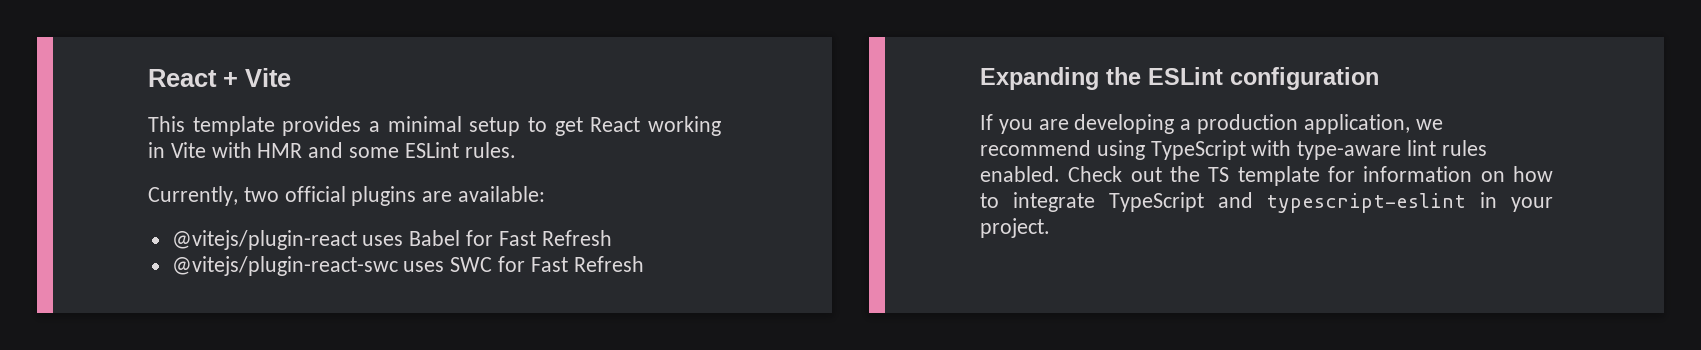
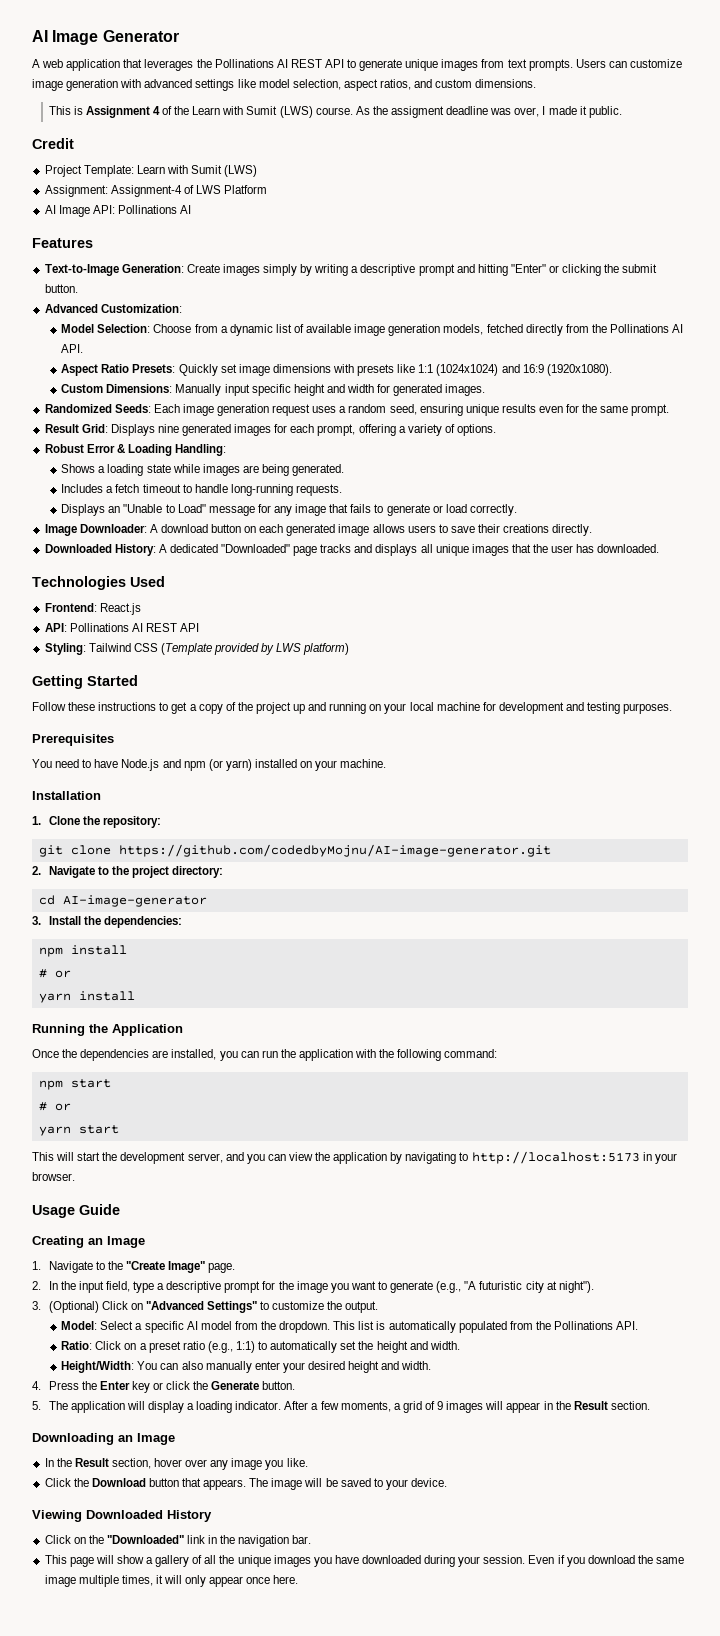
[148,68,291,87] [148,116,721,136] [148,142,516,158] [148,186,546,206] [171,230,612,250] [171,256,644,276] [980,67,1379,90] [980,114,1443,134] [980,140,1487,160] [980,166,1553,186] [980,192,1553,213] [980,218,1050,238] React + Vite // This template provides a minimal setup to get React working in Vite with HMR and some ESLint rules. // Currently, two official plugins are available: // @vitejs/plugin-react uses Babel for Fast Refresh // @vitejs/plugin-react-swc uses SWC for Fast Refresh // Expanding the ESLint configuration // If you are developing a production application, we recommend using TypeScript with type-aware lint rules enabled. Check out the TS template for information on how to integrate TypeScript and typescript-eslint in your project. -> [32,30,179,45] [32,59,682,71] [32,79,537,91] [48,106,622,118] [32,138,74,149] [44,165,258,177] [44,185,268,197] [44,205,192,217] [32,238,93,248] [44,264,658,276] [44,284,78,293] [44,304,182,313] [61,324,684,336] [61,344,84,353] [61,364,612,376] [61,384,486,396] [44,404,670,416] [44,424,497,436] [44,444,227,456] [61,464,345,476] [61,484,343,496] [61,504,517,516] [44,524,593,536] [44,544,660,556] [32,576,165,590] [44,603,141,615] [44,623,200,632] [44,643,350,655] [32,675,138,689] [32,702,673,714] [32,734,114,746] [32,759,387,771] [32,791,101,800] [32,816,161,828] [38,844,551,857] [32,866,224,878] [38,895,207,907] [32,916,182,928] [38,945,127,957] [38,969,71,978] [38,991,135,1003] [32,1024,183,1036] [32,1049,498,1061] [38,1079,111,1090] [38,1102,71,1111] [38,1125,119,1136] [32,1151,677,1164] [32,1172,75,1181] [32,1204,120,1218] [32,1236,145,1248] [32,1261,236,1273] [32,1281,594,1293] [32,1301,379,1313] [61,1321,639,1333] [61,1341,460,1353] [61,1361,432,1373] [32,1381,296,1393] [32,1401,650,1413] [32,1433,175,1445] [44,1458,308,1470] [44,1478,448,1490] [32,1510,212,1522] [44,1535,312,1547] [44,1555,684,1567] [44,1575,299,1587] AI Image Generator // A web application that leverages the Pollinations AI REST API to generate unique images from text prompts. Users can customize image generation with advanced settings like model selection, aspect ratios, and custom dimensions. // This is Assignment 4 of the Learn with Sumit (LWS) course. As the assigment deadline was over, I made it public. // Credit // Project Template: Learn with Sumit (LWS) // Assignment: Assignment-4 of LWS Platform // AI Image API: Pollinations AI // Features // Text-to-Image Generation: Create images simply by writing a descriptive prompt and hitting "Enter" or clicking the submit button. // Advanced Customization: // Model Selection: Choose from a dynamic list of available image generation models, fetched directly from the Pollinations AI API. // Aspect Ratio Presets: Quickly set image dimensions with presets like 1:1 (1024x1024) and 16:9 (1920x1080). // Custom Dimensions: Manually input specific height and width for generated images. // Randomized Seeds: Each image generation request uses a random seed, ensuring unique results even for the same prompt. // Result Grid: Displays nine generated images for each prompt, offering a variety of options. // Robust Error & Loading Handling: // Shows a loading state while images are being generated. // Includes a fetch timeout to handle long-running requests. // Displays an "Unable to Load" message for any image that fails to generate or load correctly. // Image Downloader: A download button on each generated image allows users to save their creations directly. // Downloaded History: A dedicated "Downloaded" page tracks and displays all unique images that the user has downloaded. // Technologies Used // Frontend: React.js // API: Pollinations AI REST API // Styling: Tailwind CSS (Template provided by LWS platform) // Getting Started // Follow these instructions to get a copy of the project up and running on your local machine for development and testing purposes. // Prerequisites // You need to have Node.js and npm (or yarn) installed on your machine. // Installation // 1. Clone the repository: // git clone https://github.com/codedbyMojnu/AI-image-generator.git // 2. Navigate to the project directory: // cd AI-image-generator // 3. Install the dependencies: // npm install // # or // yarn install // Running the Application // Once the dependencies are installed, you can run the application with the following command: // npm start // # or // yarn start // This will start the development server, and you can view the application by navigating to http://localhost:5173 in your browser. // Usage Guide // Creating an Image // 1. Navigate to the "Create Image" page. // 2. In the input field, type a descriptive prompt for the image you want to generate (e.g., "A futuristic city at night"). // 3. (Optional) Click on "Advanced Settings" to customize the output. // Model: Select a specific AI model from the dropdown. This list is automatically populated from the Pollinations API. // Ratio: Click on a preset ratio (e.g., 1:1) to automatically set the height and width. // Height/Width: You can also manually enter your desired height and width. // 4. Press the Enter key or click the Generate button. // 5. The application will display a loading indicator. After a few moments, a grid of 9 images will appear in the Result section. // Downloading an Image // In the Result section, hover over any image you like. // Click the Download button that appears. The image will be saved to your device. // Viewing Downloaded History // Click on the "Downloaded" link in the navigation bar. // This page will show a gallery of all the unique images you have downloaded during your session. Even if you download the same image multiple times, it will only appear once here.

